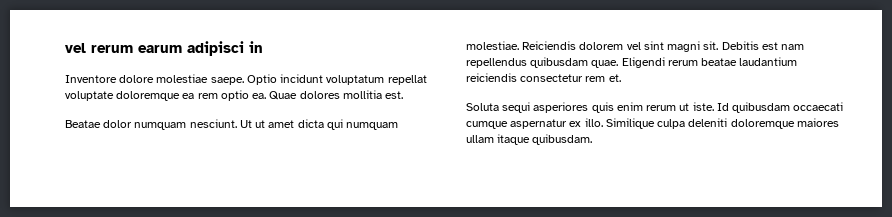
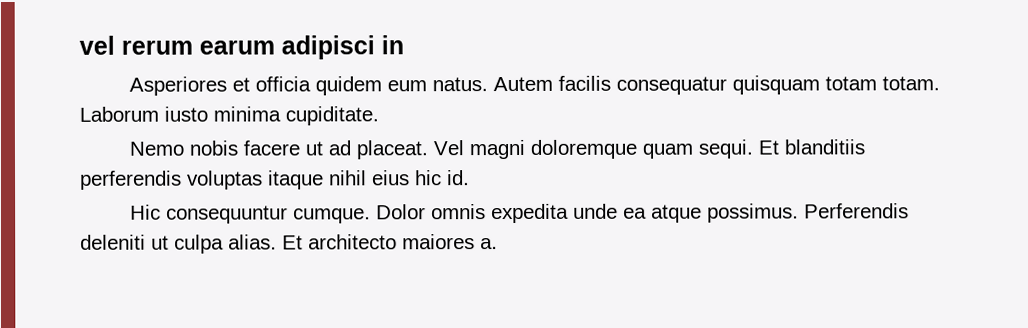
[65,74,427,85] [65,90,404,101] [65,119,399,130] [466,41,805,52] [466,57,798,68] [466,73,621,82] [466,102,844,113] [466,118,839,129] [466,134,593,145] Inventore dolore molestiae saepe. Optio incidunt voluptatum repellat voluptate doloremque ea rem optio ea. Quae dolores mollitia est. // Beatae dolor numquam nesciunt. Ut ut amet dicta qui numquam molestiae. Reiciendis dolorem vel sint magni sit. Debitis est nam repellendus quibusdam quae. Eligendi rerum beatae laudantium reiciendis consectetur rem et. // Soluta sequi asperiores quis enim rerum ut iste. Id quibusdam occaecati cumque aspernatur ex illo. Similique culpa deleniti doloremque maiores ullam itaque quibusdam. -> [129,75,941,96] [79,106,379,126] [129,139,866,160] [80,170,470,190] [130,203,910,224] [80,234,498,254] Asperiores et officia quidem eum natus. Autem facilis consequatur quisquam totam totam. Laborum iusto minima cupiditate. // Nemo nobis facere ut ad placeat. Vel magni doloremque quam sequi. Et blanditiis perferendis voluptas itaque nihil eius hic id. // Hic consequuntur cumque. Dolor omnis expedita unde ea atque possimus. Perferendis deleniti ut culpa alias. Et architecto maiores a.

